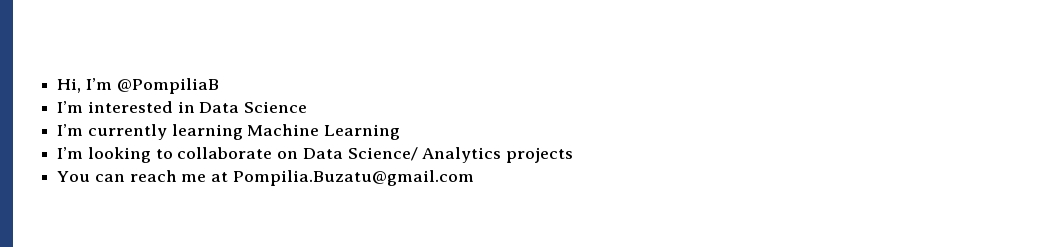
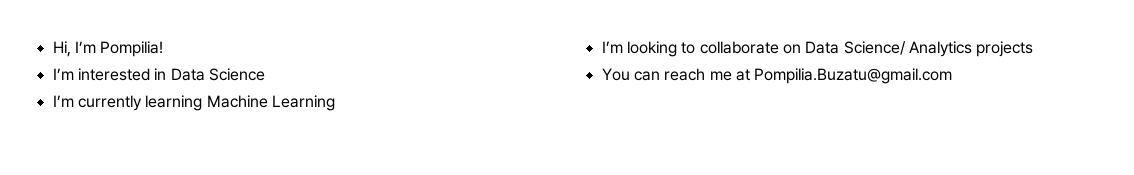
[116,78,219,94] @PompiliaB -> [100,41,164,57] Pompilia!

